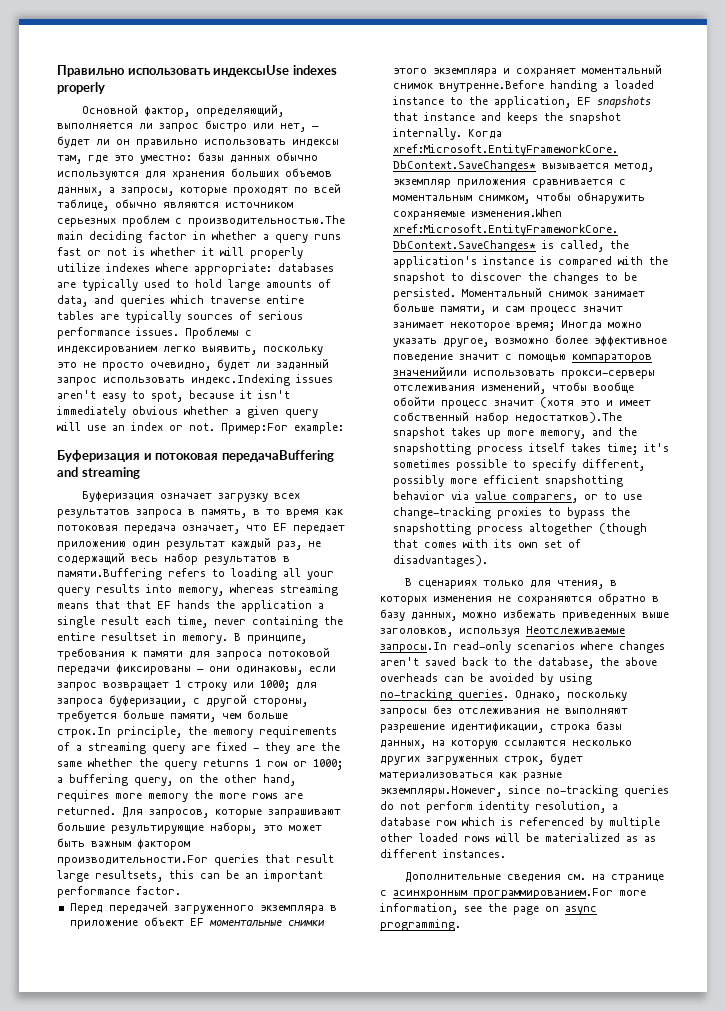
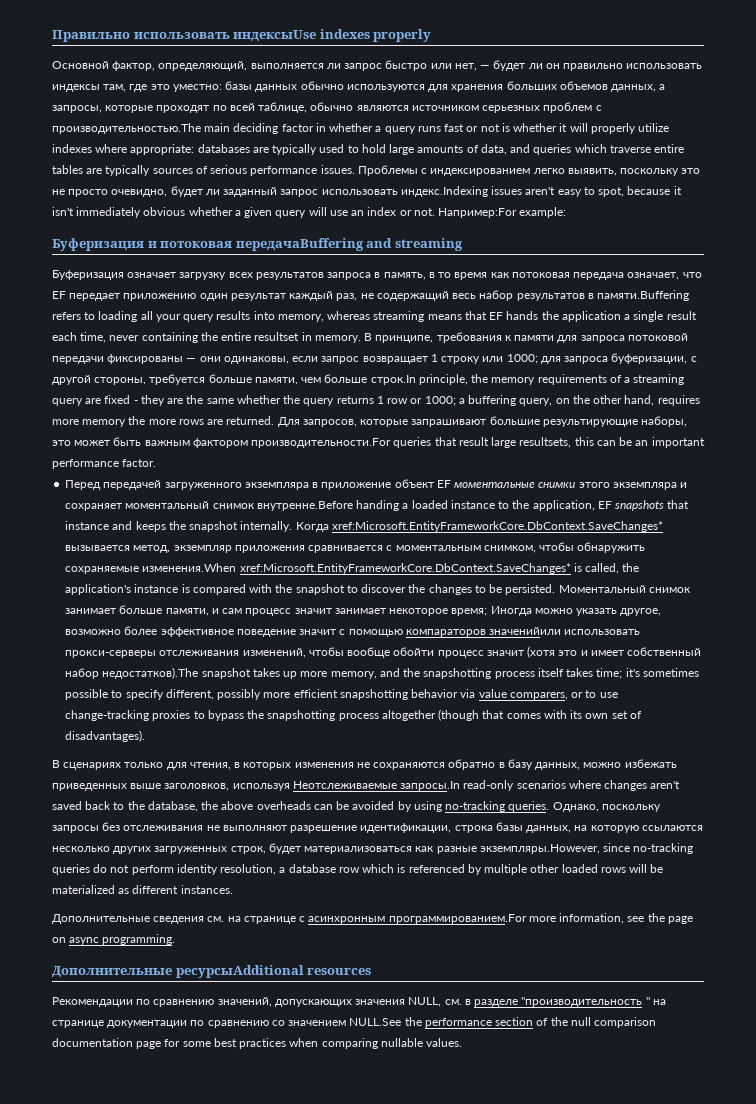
[221,423,288,434] Пример:For -> [438,208,518,218] Например:For
[126,600,151,609] that -> (487, 315) none
[644,836,656,842] as -> (130, 891) none
(461, 925) none -> [52,965,372,978] [52,997,666,1007] [52,1017,657,1028] [52,1038,463,1049] // Дополнительные ресурсыAdditional resources // Рекомендации по сравнению значений, допускающих значения NULL, см. в разделе "производительность " на странице документации по сравнению со значением NULL.See the performance section of the null comparison documentation page for some best practices when comparing nullable values.

